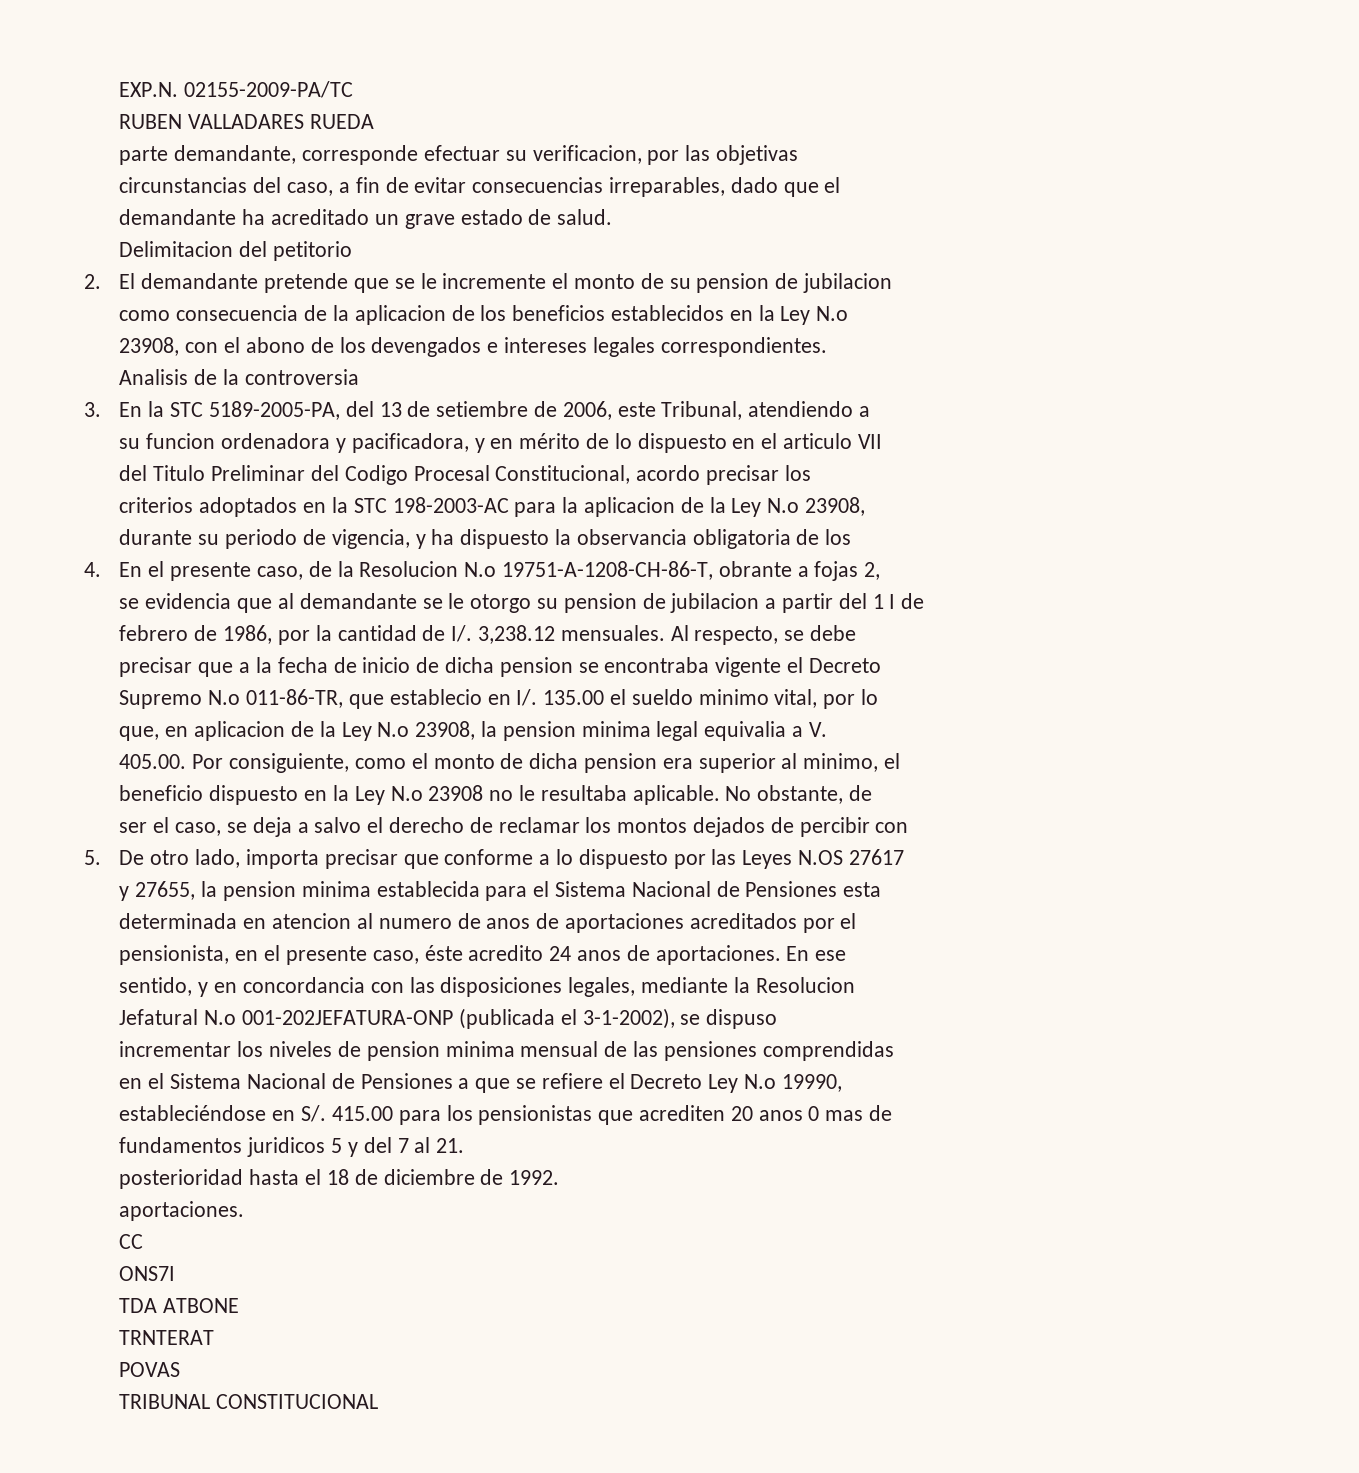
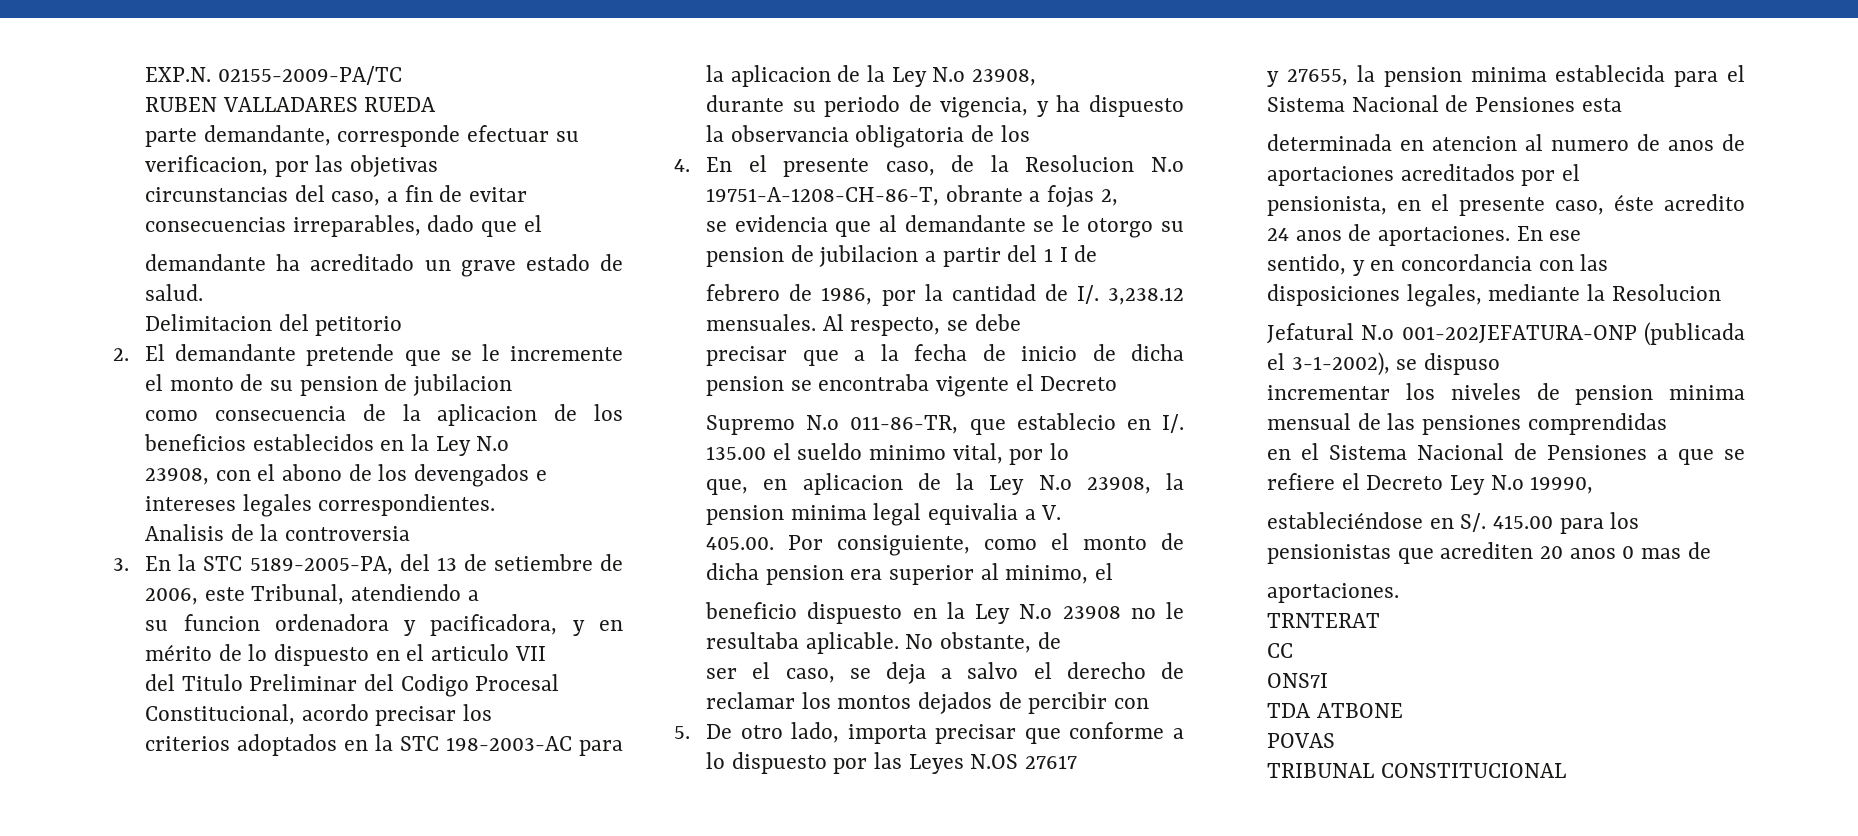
[119,1137,465,1157] [119,1169,560,1189] [119,1201,245,1221] fundamentos juridicos 5 y del 7 al 21. // posterioridad hasta el 18 de diciembre de 1992. // aportaciones. -> [1267,583,1400,603] [1267,613,1381,628] aportaciones. // TRNTERAT
[119,1330,215,1345] // TRNTERAT -> (1403, 710) none

